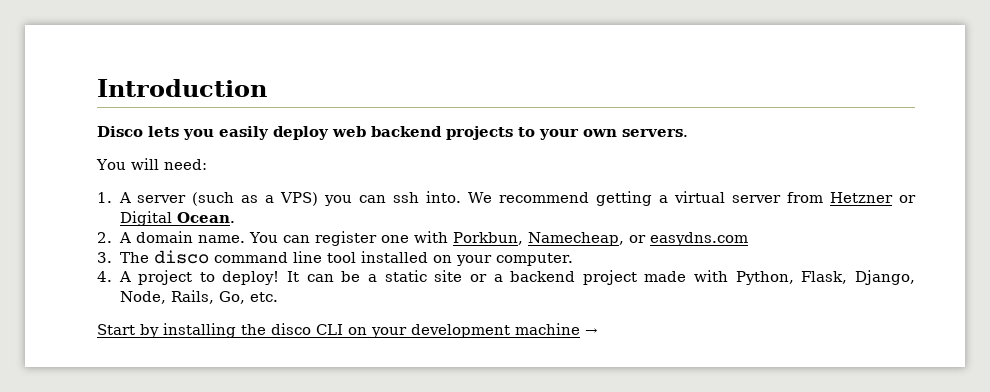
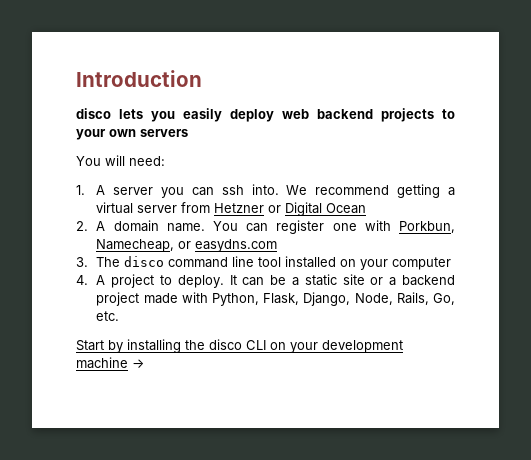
[97,126,143,137] Disco -> [76,108,111,119] disco
[622,129,688,137] servers. -> [140,129,188,137] servers
[192,192,319,206] (such as a VPS) -> (154, 191) none
[176,212,235,223] Ocean. -> [326,203,367,214] Ocean
[495,253,574,266] computer. -> [392,257,452,270] computer
[222,271,280,285] deploy! -> [177,275,224,288] deploy.

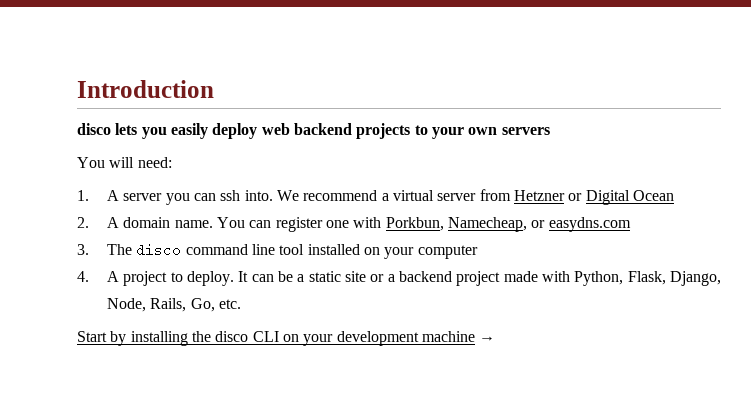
[397,184,441,198] getting -> (378, 195) none

